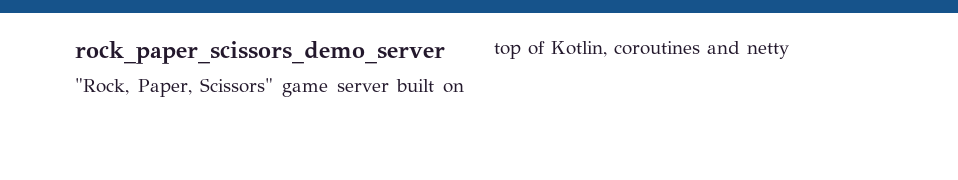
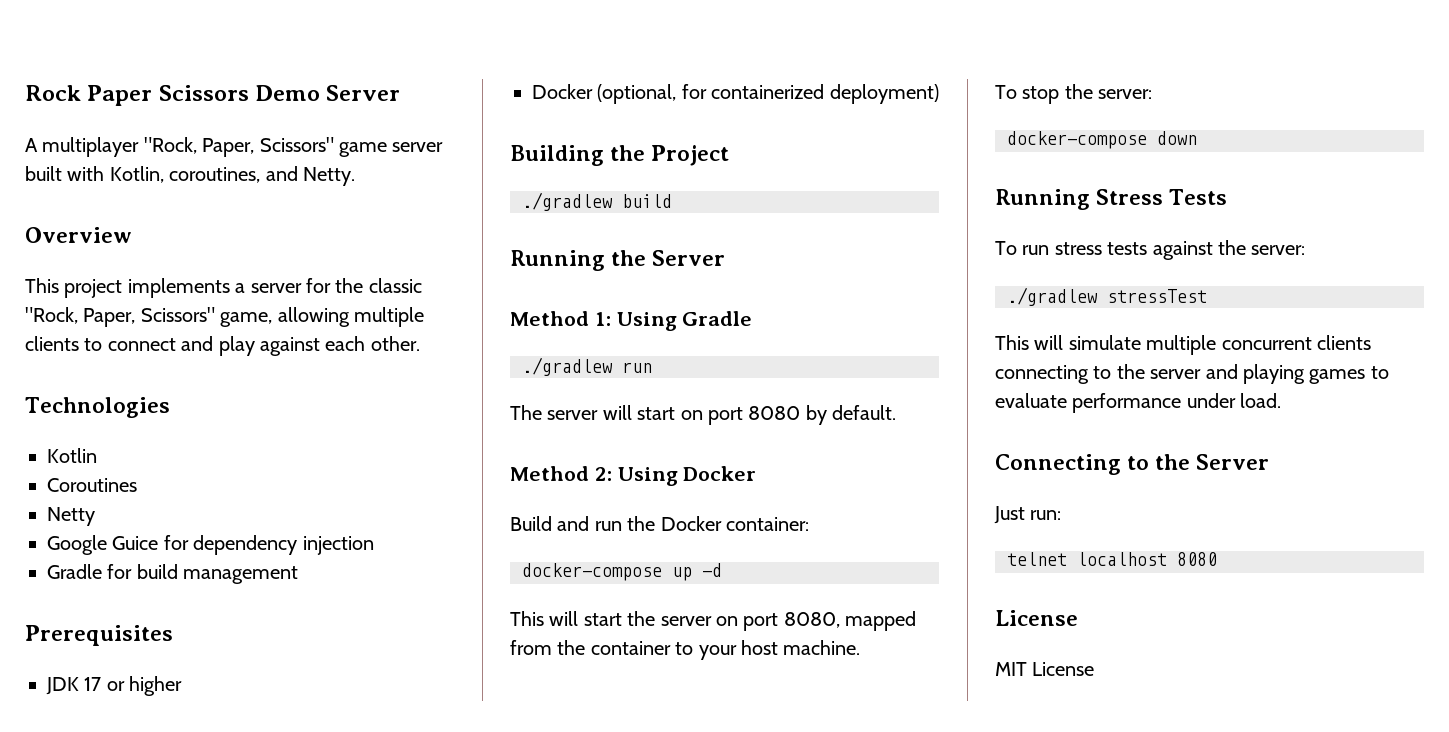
[75,41,445,64] rock_paper_scissors_demo_server // -> [25,85,401,106] [25,137,140,157] Rock Paper Scissors Demo Server // A multiplayer
[443,83,464,93] [494,41,789,59] on top of Kotlin, coroutines and netty -> [67,166,355,186] [25,227,132,243] [25,278,422,298] [25,307,424,327] [25,336,420,356] [25,397,170,418] [47,448,97,463] [47,478,137,492] [47,507,95,526] [47,535,374,555] [47,564,299,584] [25,625,173,646] [46,676,183,696] [532,84,939,104] [510,145,730,166] [522,192,672,211] [510,250,726,271] [510,311,753,331] [522,357,652,376] [510,405,897,425] [510,466,757,486] [510,516,809,531] [522,563,722,581] [510,611,917,631] [510,640,861,660] [995,84,1153,104] [1007,131,1197,149] [995,189,1228,210] [995,240,1306,260] [1007,287,1207,306] [995,335,1371,355] [995,364,1389,384] [995,393,1282,413] [995,454,1270,475] [994,506,1062,524] [1007,552,1217,566] [995,610,1078,626] [995,662,1095,676] with Kotlin, coroutines, and Netty. // Overview // This project implements a server for the classic "Rock, Paper, Scissors" game, allowing multiple clients to connect and play against each other. // Technologies // Kotlin // Coroutines // Netty // Google Guice for dependency injection // Gradle for build management // Prerequisites // JDK 17 or higher // Docker (optional, for containerized deployment) // Building the Project // ./gradlew build // Running the Server // Method 1: Using Gradle // ./gradlew run // The server will start on port 8080 by default. // Method 2: Using Docker // Build and run the Docker container: // docker-compose up -d // This will start the server on port 8080, mapped from the container to your host machine. // To stop the server: // docker-compose down // Running Stress Tests // To run stress tests against the server: // ./gradlew stressTest // This will simulate multiple concurrent clients connecting to the server and playing games to evaluate performance under load. // Connecting to the Server // Just run: // telnet localhost 8080 // License // MIT License

